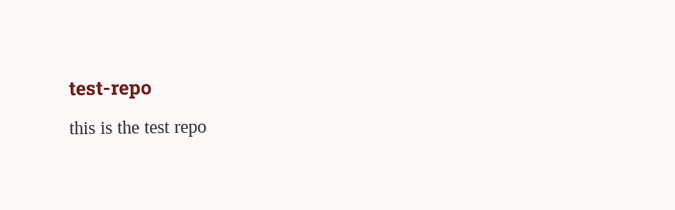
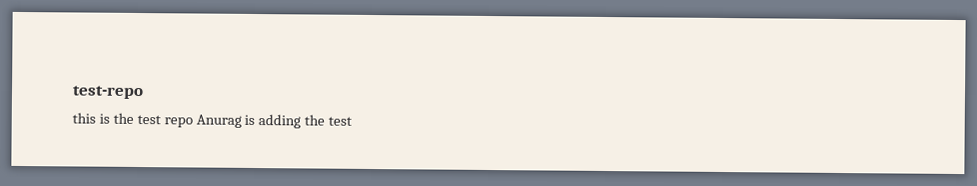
(207, 130) none -> [195,114,353,129] Anurag is adding the test

